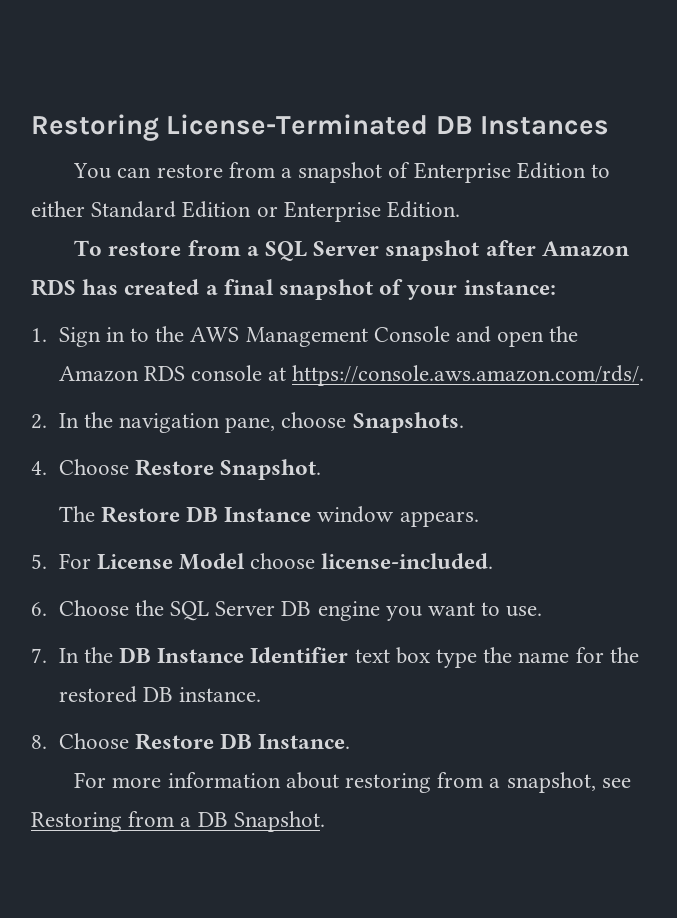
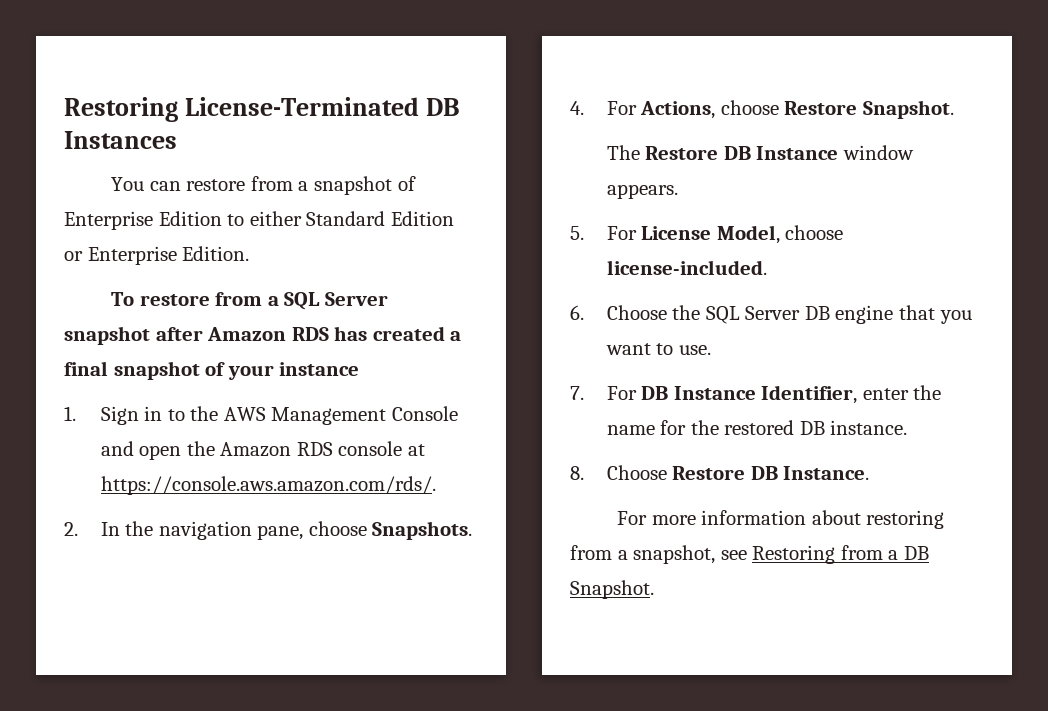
[463,280,556,295] instance: -> [279,362,360,376] instance
[58,459,129,475] Choose -> [606,100,779,119] For Actions, choose
[178,553,245,570] Model -> [716,225,780,244] Model,
(380, 611) none -> [898,305,935,320] that
[58,647,478,668] In the DB Instance Identifier text box type -> [606,385,909,404] For DB Instance Identifier, enter

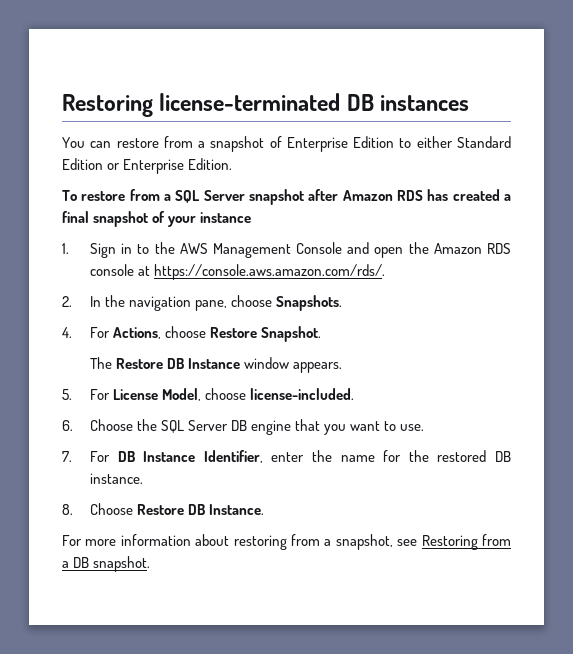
[64,97,460,122] [64,131,177,149] Restoring License-Terminated DB Instances -> [62,93,470,117] Restoring license-terminated DB instances
[570,580,654,599] Snapshot. -> [93,556,151,572] snapshot.

